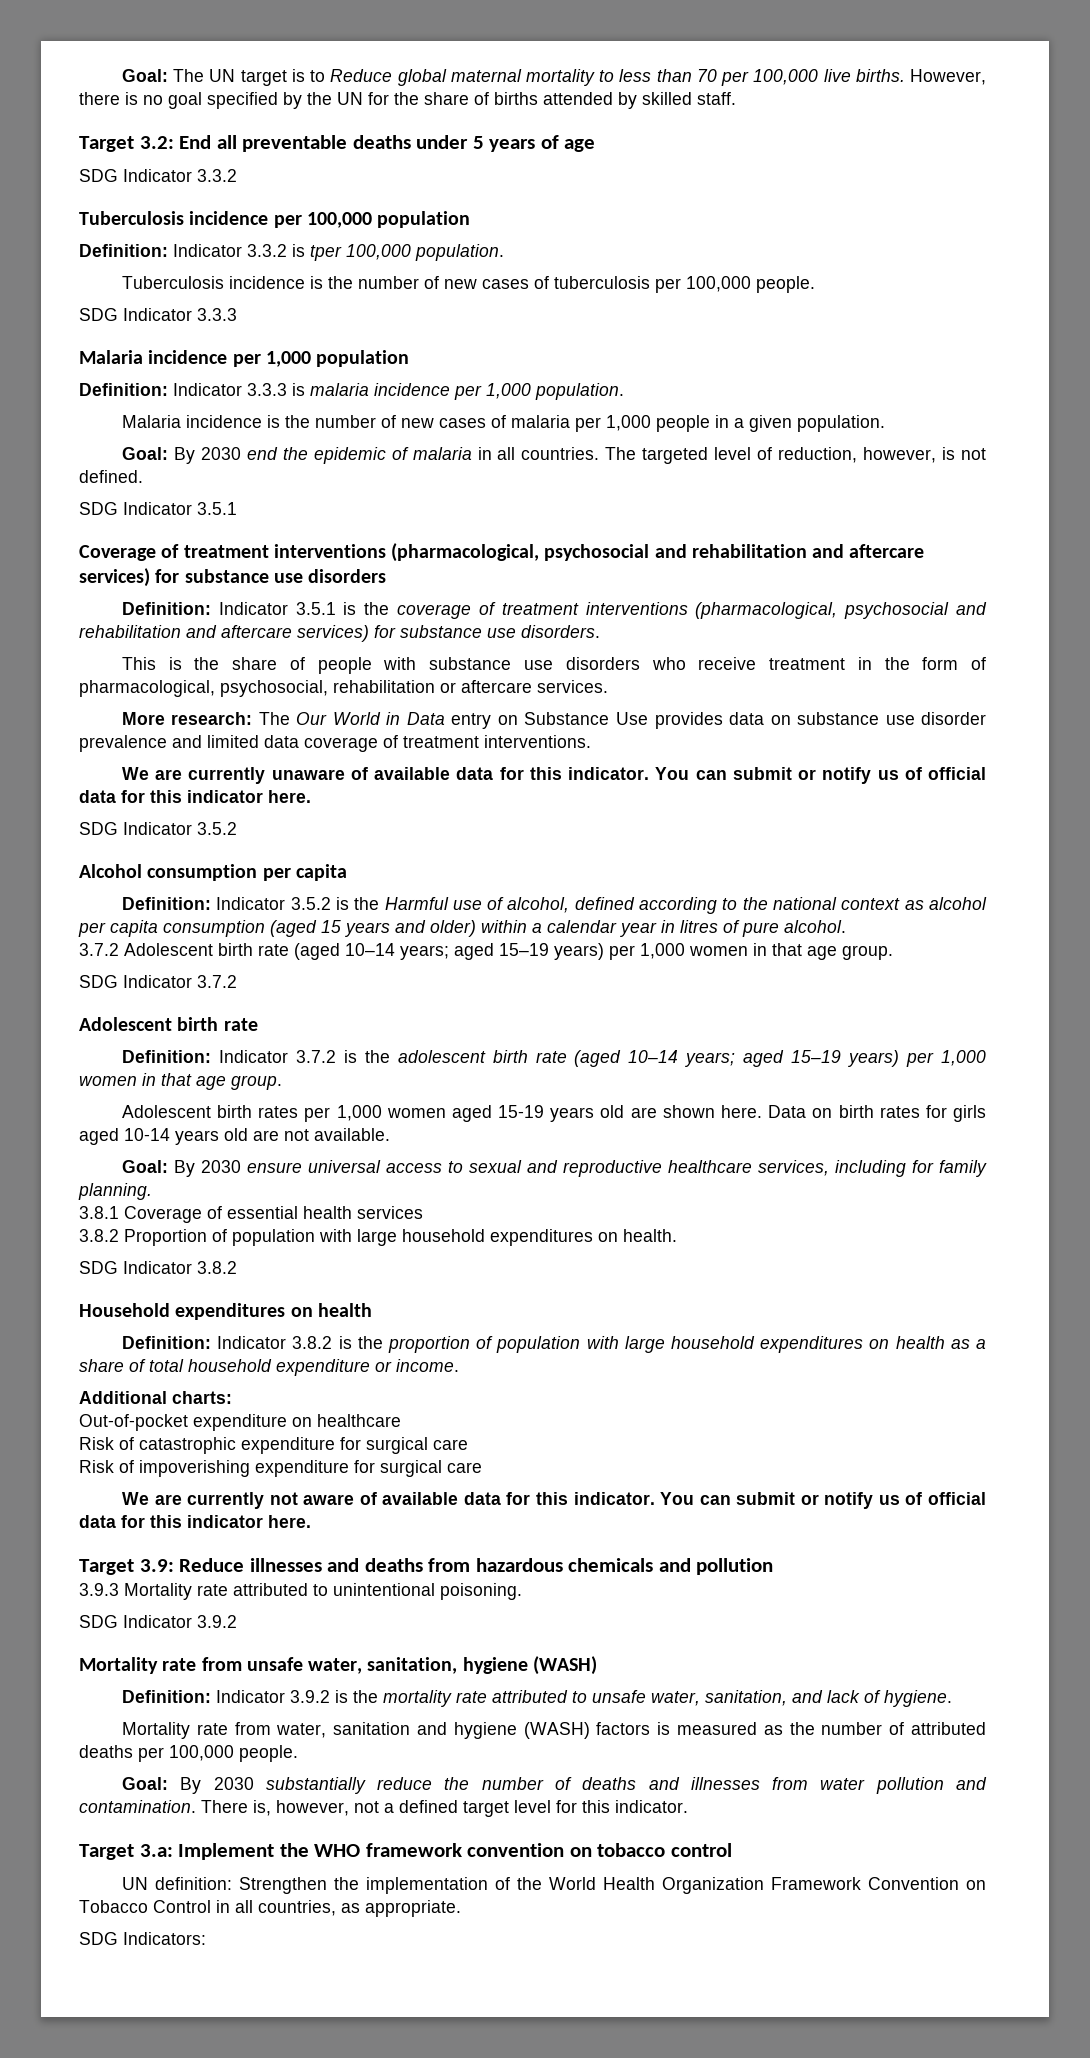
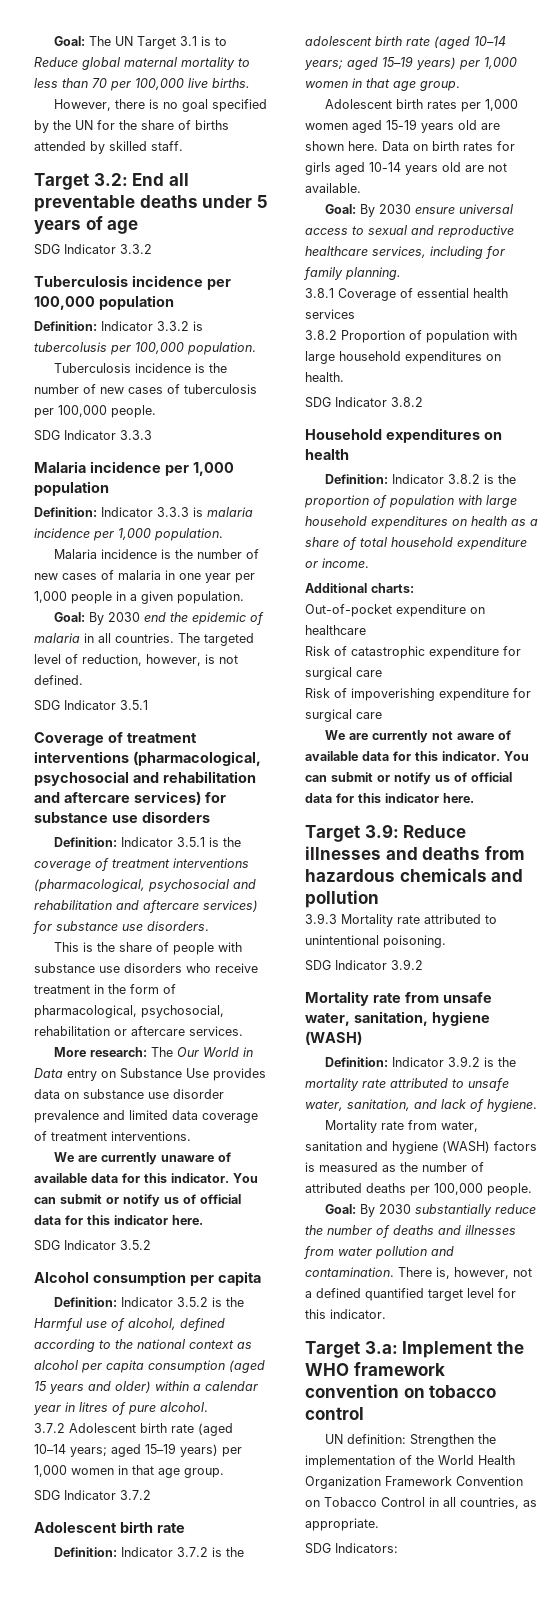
[240,70,287,86] target -> [137,36,198,49] Target 3.1
(905, 75) none -> (250, 83) //
[310,245,342,261] tper -> [34,342,131,355] tubercolusis per
(570, 421) none -> [165,570,231,583] in one year
(458, 1806) none -> [365,1288,424,1301] quantified

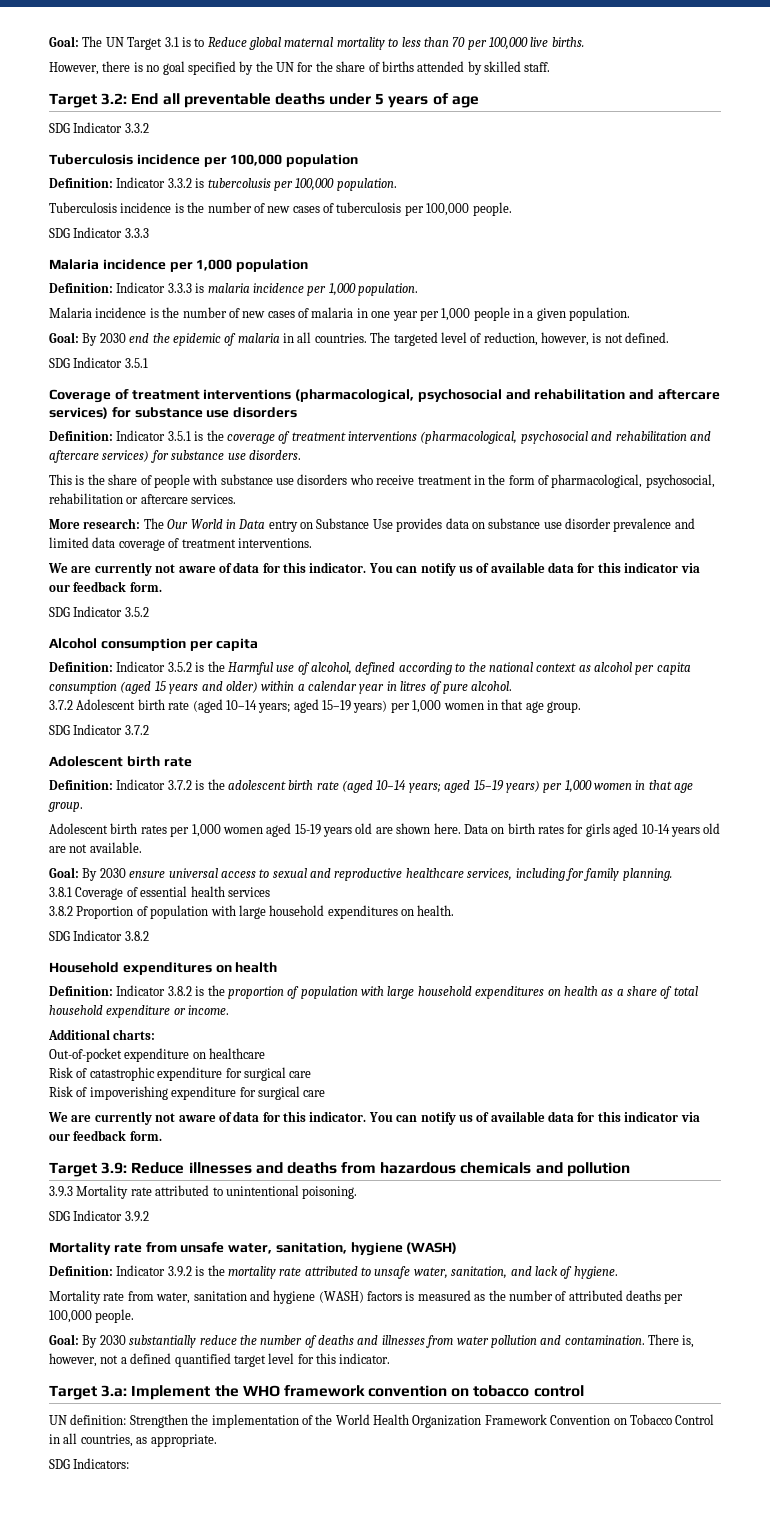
[161,1152,232,1162] [34,1173,258,1183] [34,1194,241,1207] [34,1215,203,1225] unaware of available data for this indicator. You can submit or notify us of official data for this indicator here. -> [155,562,700,576] [49,581,162,592] not aware of data for this indicator. You can notify us of available data for this indicator via our feedback form.
[305,751,529,761] [305,772,512,785] [305,793,474,803] available data for this indicator. You can submit or notify us of official data for this indicator here. -> [233,1111,700,1125] [49,1130,162,1141] data for this indicator. You can notify us of available data for this indicator via our feedback form.

